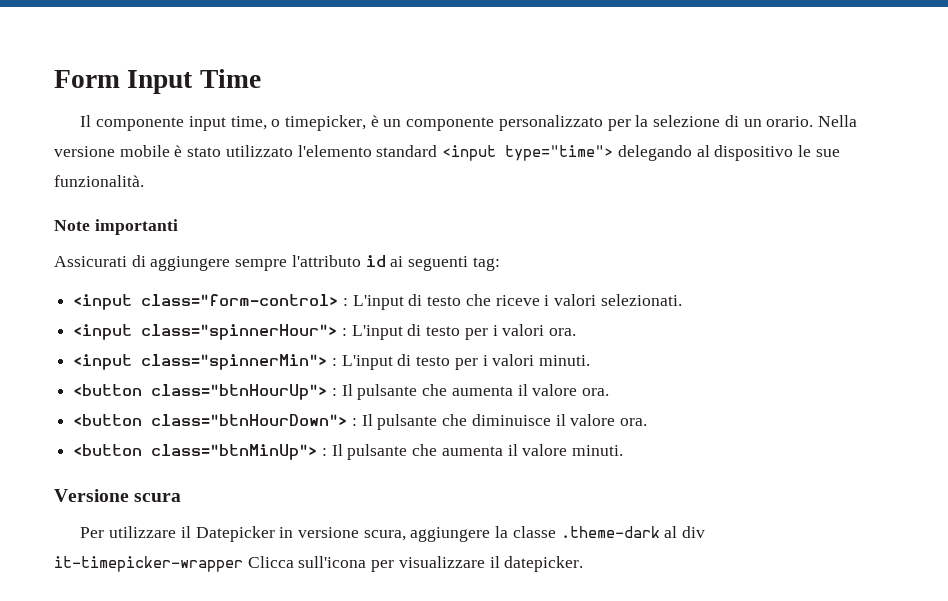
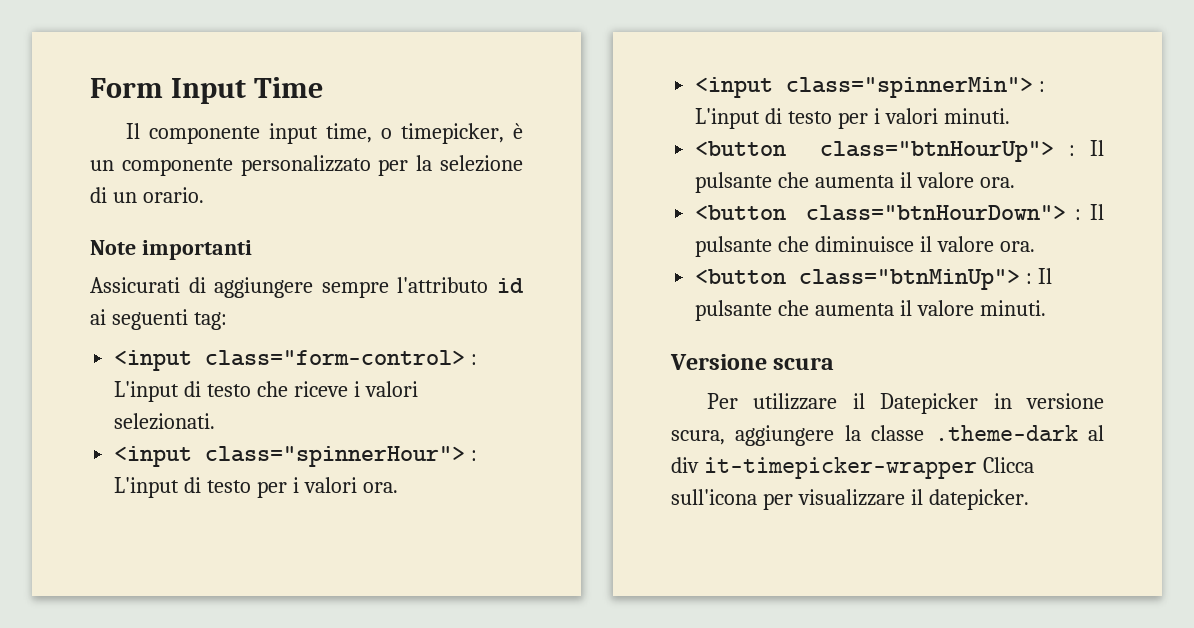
[817,115,857,127] [54,145,840,161] [54,175,144,187] Nella versione mobile è stato utilizzato l'elemento standard <input type="time"> delegando al dispositivo le sue funzionalità. -> (204, 195) none

